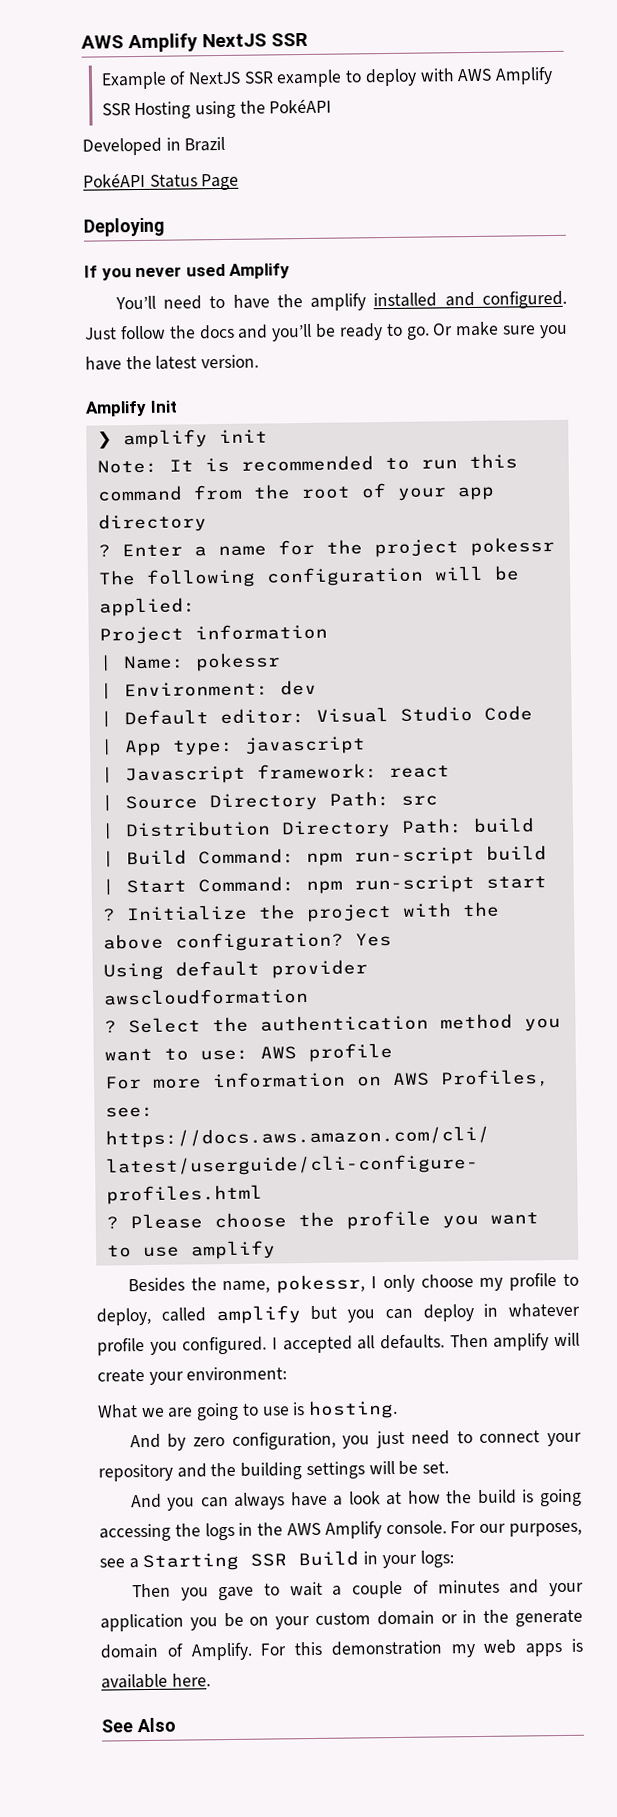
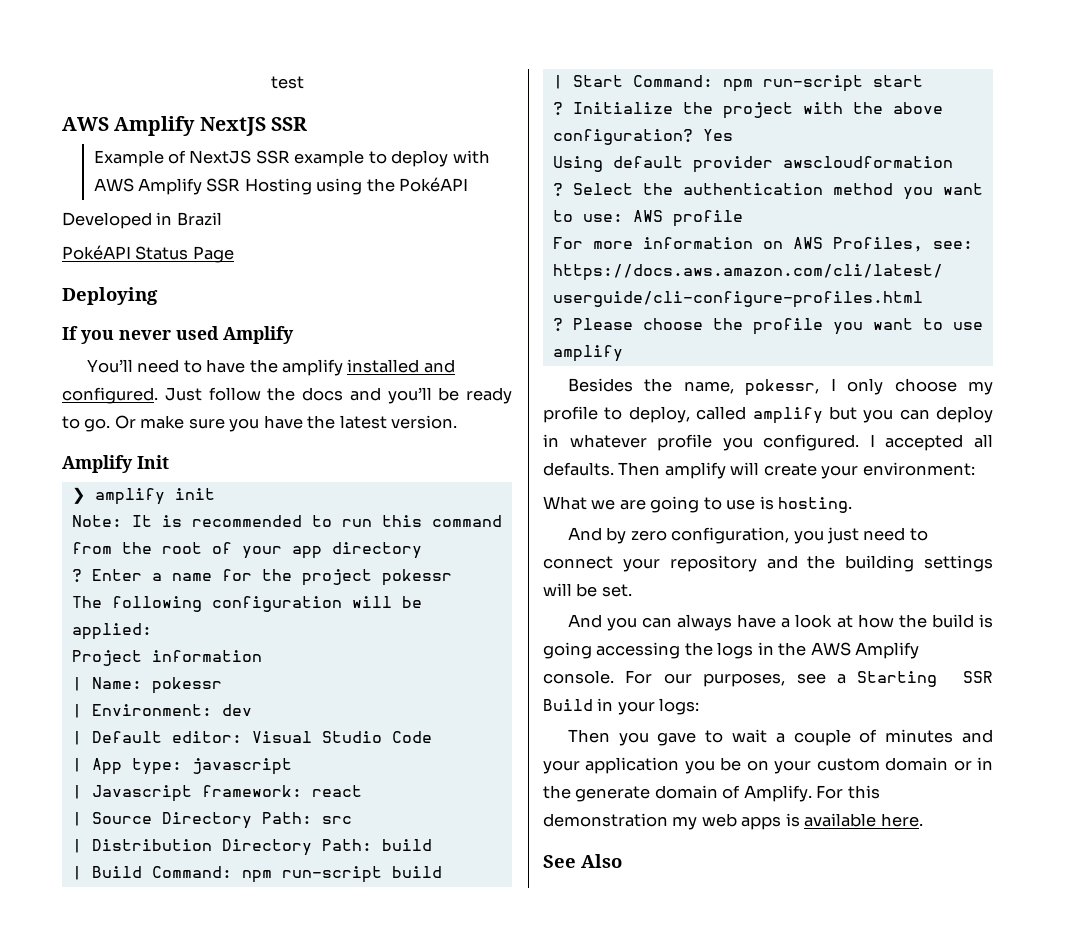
(81, 42) none -> [270,76,304,89] test //

